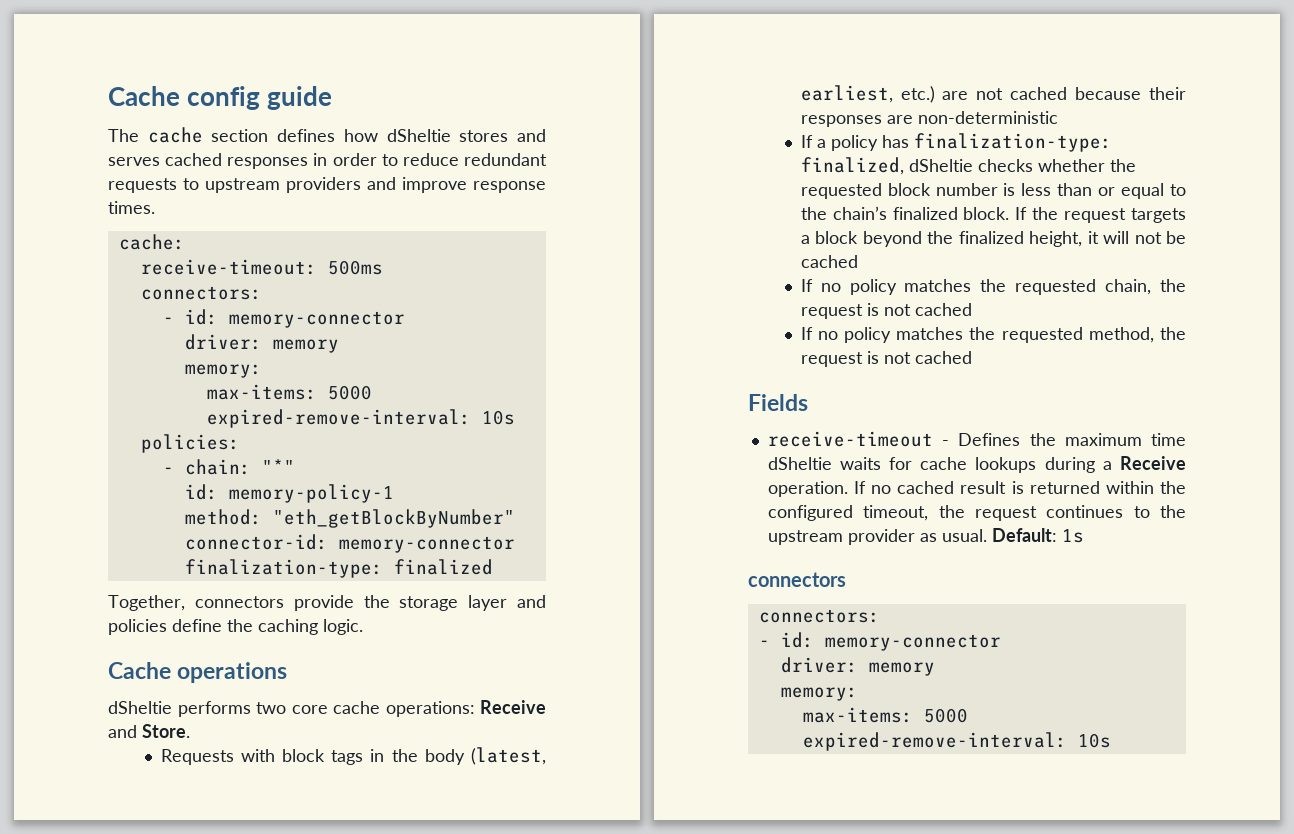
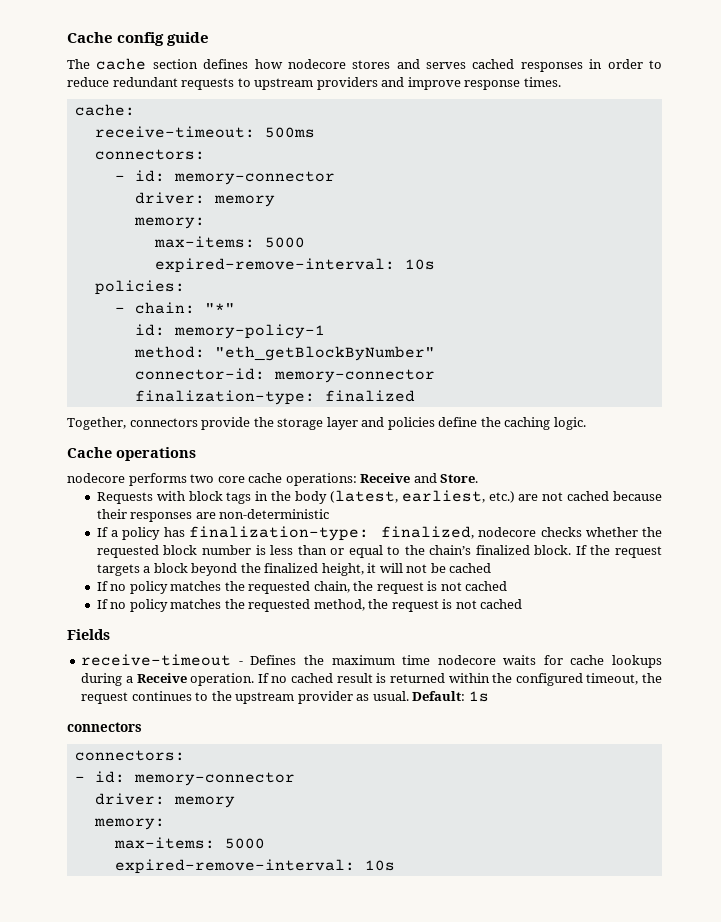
[386,129,451,142] dSheltie -> [287,59,346,69] nodecore
[108,701,172,714] dSheltie -> [67,473,125,483] nodecore
[908,159,973,172] dSheltie -> [478,527,537,537] nodecore
[767,457,832,470] dSheltie -> [437,655,496,665] nodecore

